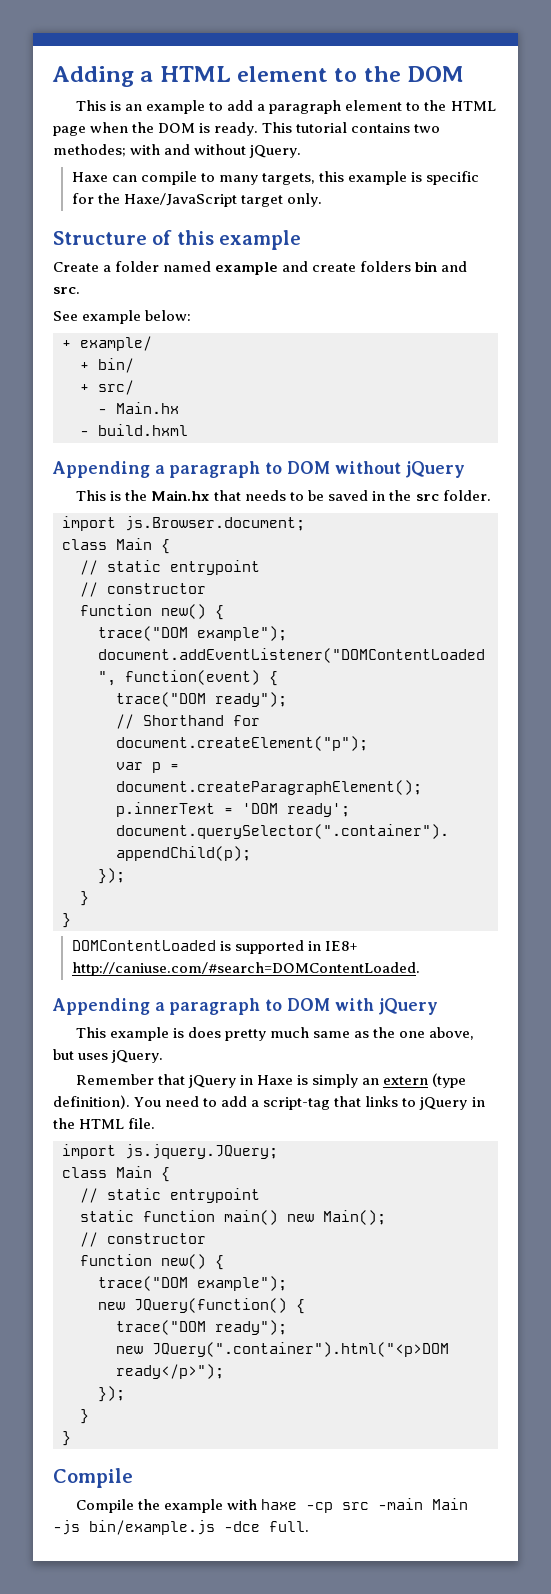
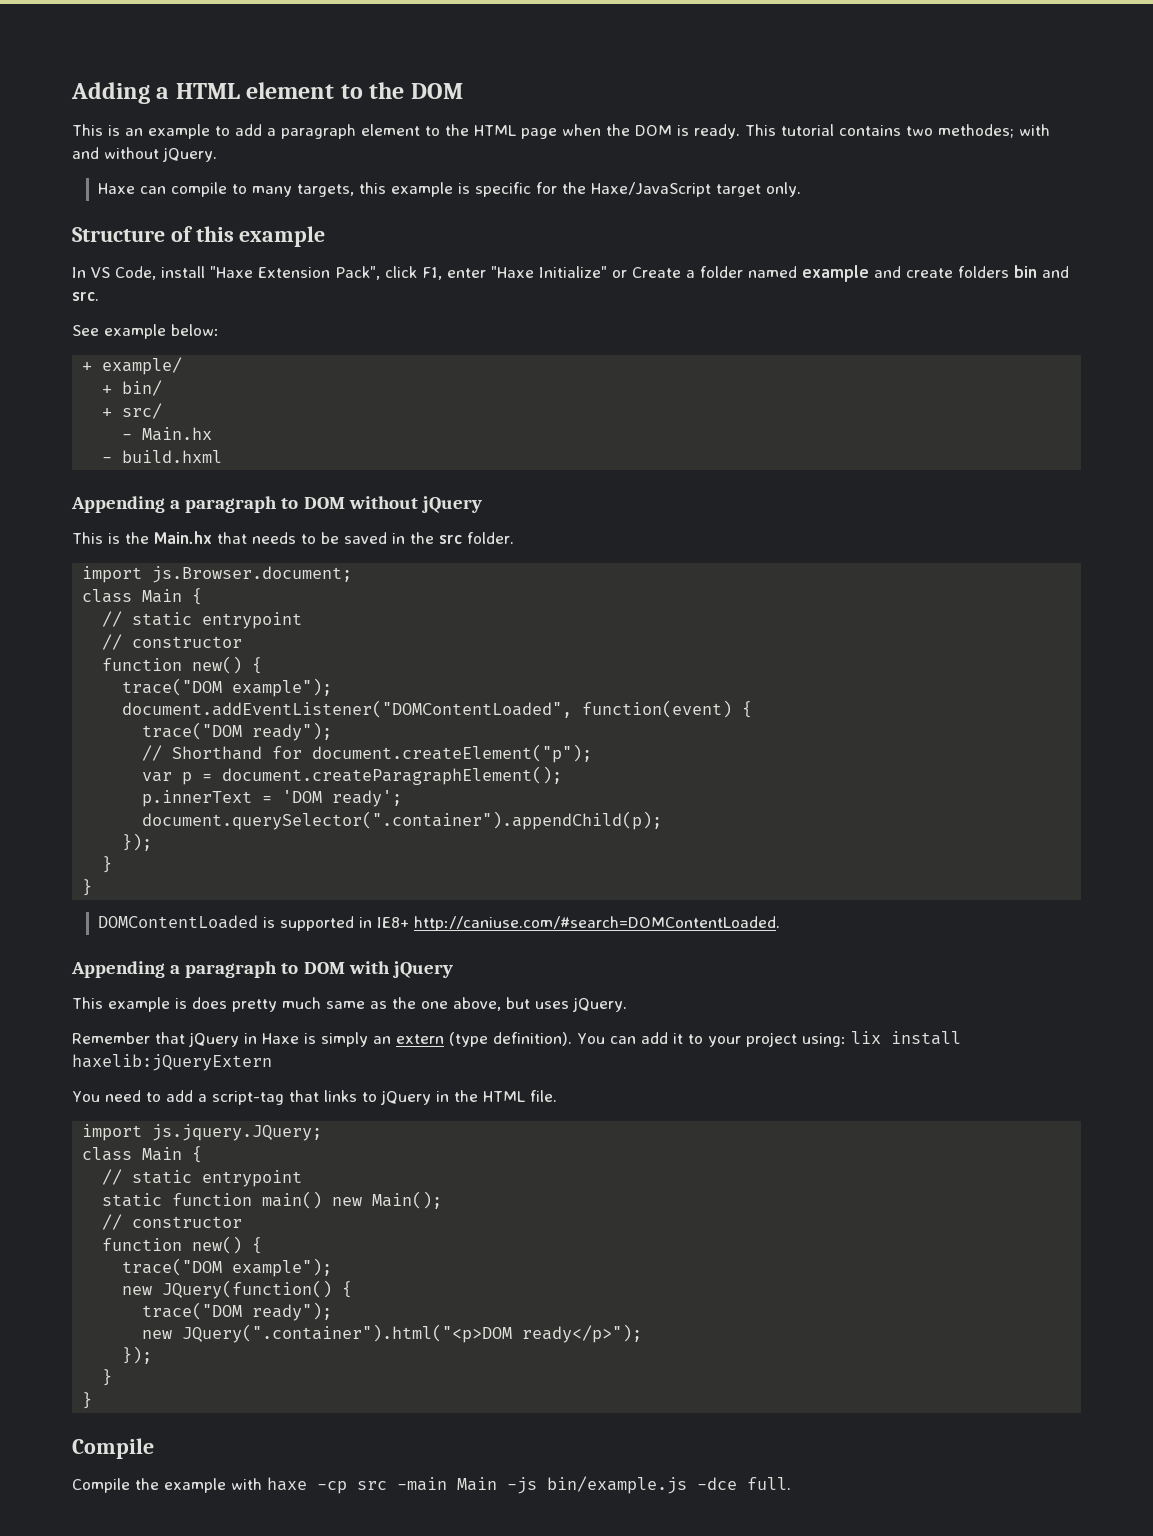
(302, 240) none -> [72,266,627,280] In VS Code, install "Haxe Extension Pack", click F1, enter "Haxe Initialize" or
(162, 1102) none -> [609,1031,961,1047] [72,1054,272,1071] [72,1091,100,1102] can add it to your project using: lix install haxelib:jQueryExtern // You

